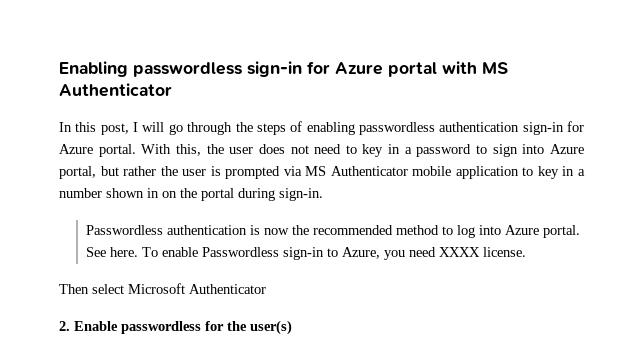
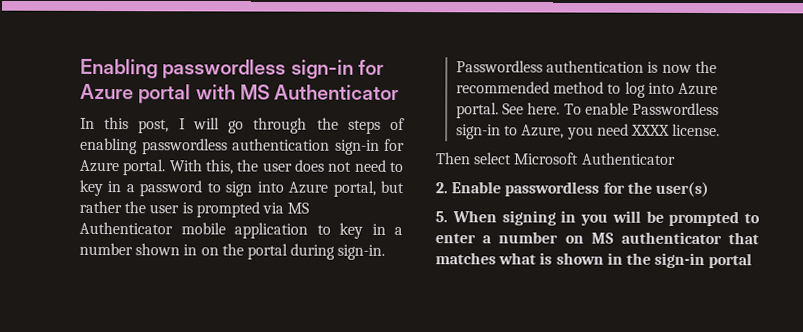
(292, 327) none -> [435,210,760,227] [435,231,759,245] [435,252,753,269] // 5. When signing in you will be prompted to enter a number on MS authenticator that matches what is shown in the sign-in portal

